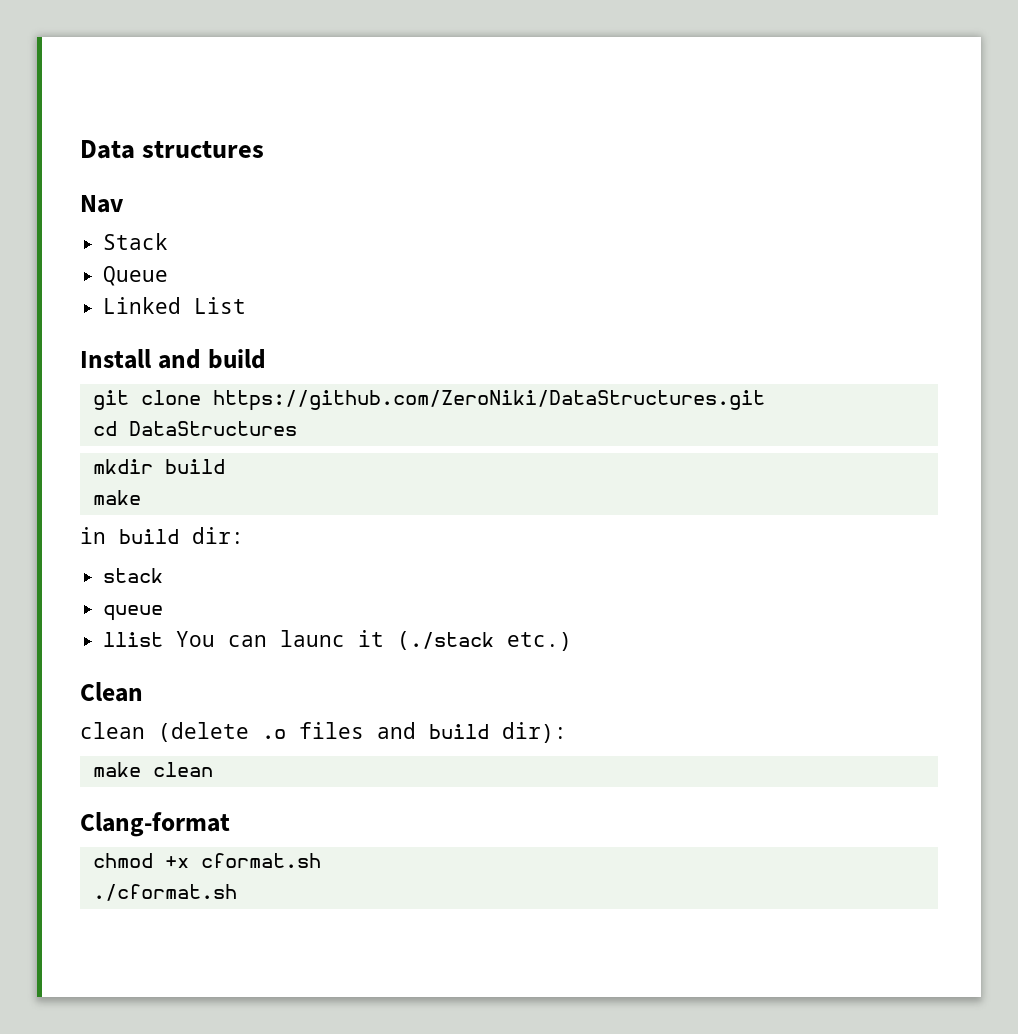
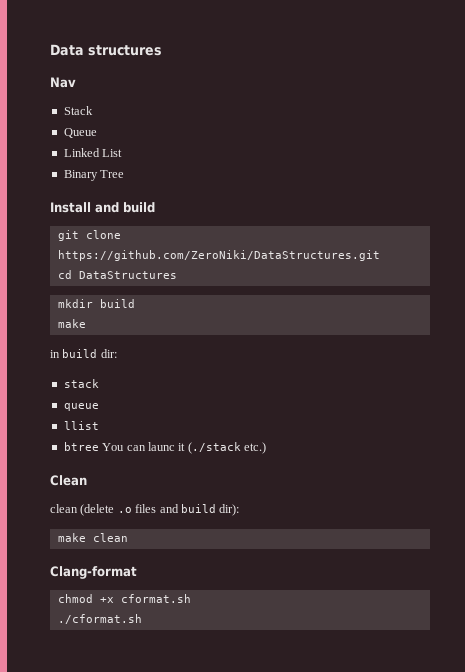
(247, 305) none -> [63,170,125,181] // Binary Tree
(164, 639) none -> [63,442,99,451] // btree

